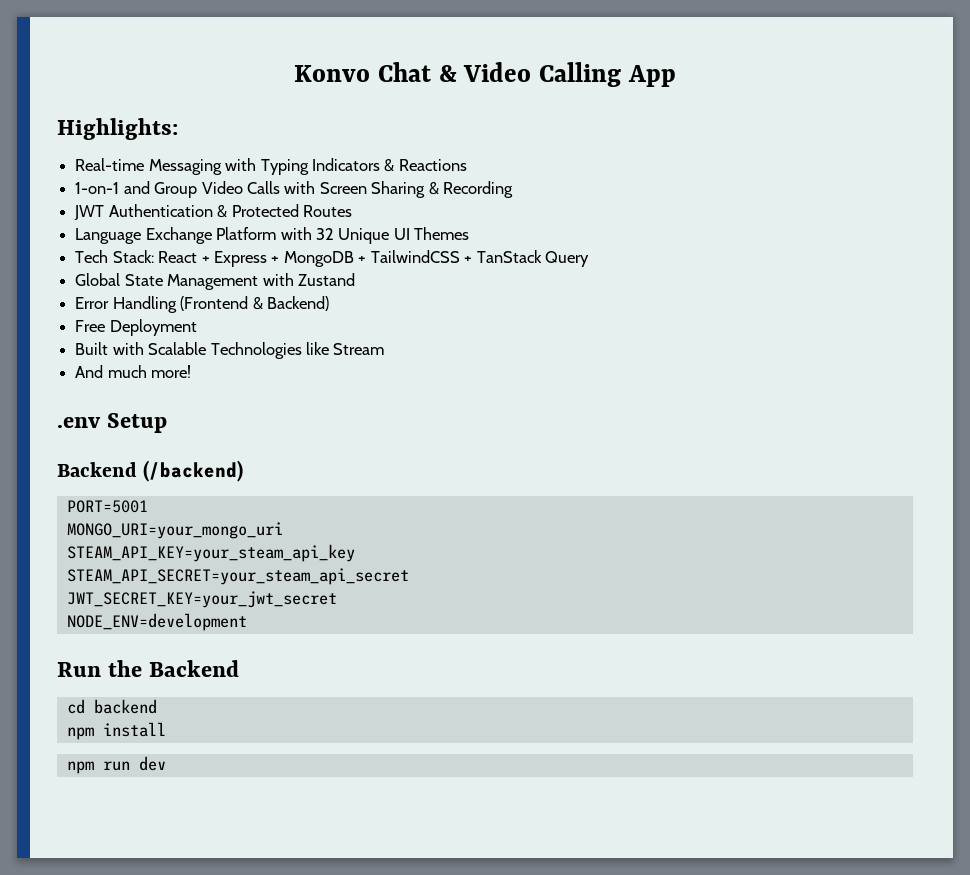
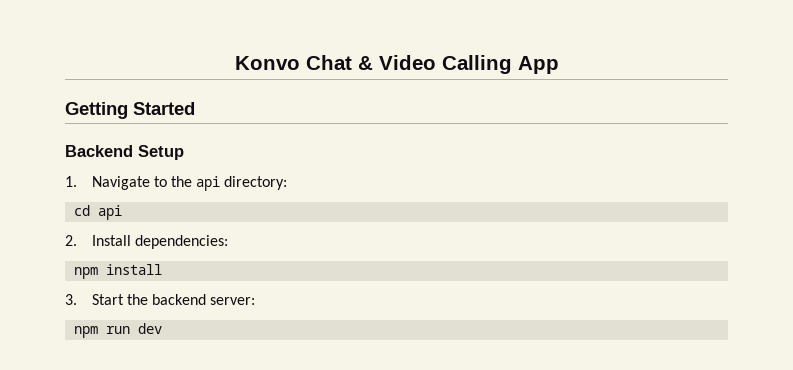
[57,118,178,140] [75,158,467,175] [75,181,514,198] [74,204,352,220] [75,227,470,244] [75,250,590,267] [75,273,355,290] [75,296,329,313] [75,319,197,336] [75,342,385,359] [75,365,192,378] [57,413,167,433] [57,460,244,482] [66,500,148,513] [66,522,283,539] [66,544,355,562] [66,568,409,585] [66,591,337,608] [66,613,247,631] [57,660,239,677] [66,699,157,714] [66,722,166,740] Highlights: // Real-time Messaging with Typing Indicators & Reactions // 1-on-1 and Group Video Calls with Screen Sharing & Recording // JWT Authentication & Protected Routes // Language Exchange Platform with 32 Unique UI Themes // Tech Stack: React + Express + MongoDB + TailwindCSS + TanStack Query // Global State Management with Zustand // Error Handling (Frontend & Backend) // Free Deployment // Built with Scalable Technologies like Stream // And much more! // .env Setup // Backend (/backend) // PORT=5001 // MONGO_URI=your_mongo_uri // STEAM_API_KEY=your_steam_api_key // STEAM_API_SECRET=your_steam_api_secret // JWT_SECRET_KEY=your_jwt_secret // NODE_ENV=development // Run the Backend // cd backend // npm install -> [65,102,195,119] [65,145,184,160] [65,176,288,191] [74,205,123,220] [65,235,228,249] [74,264,163,279] [65,294,256,305] Getting Started // Backend Setup // 1. Navigate to the api directory: // cd api // 2. Install dependencies: // npm install // 3. Start the backend server:

